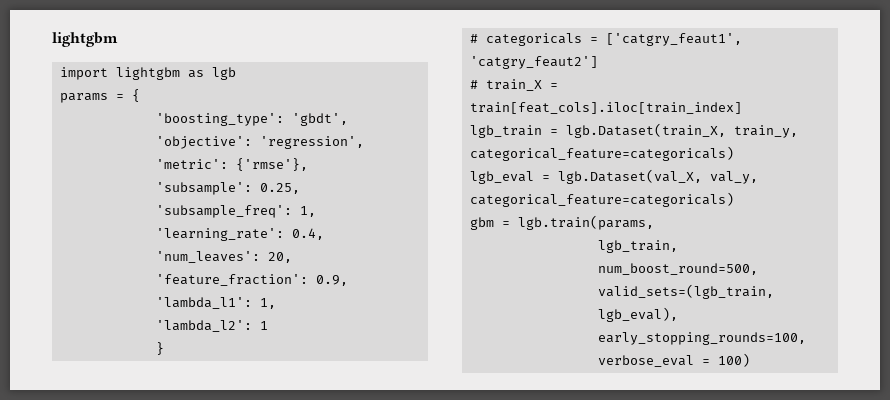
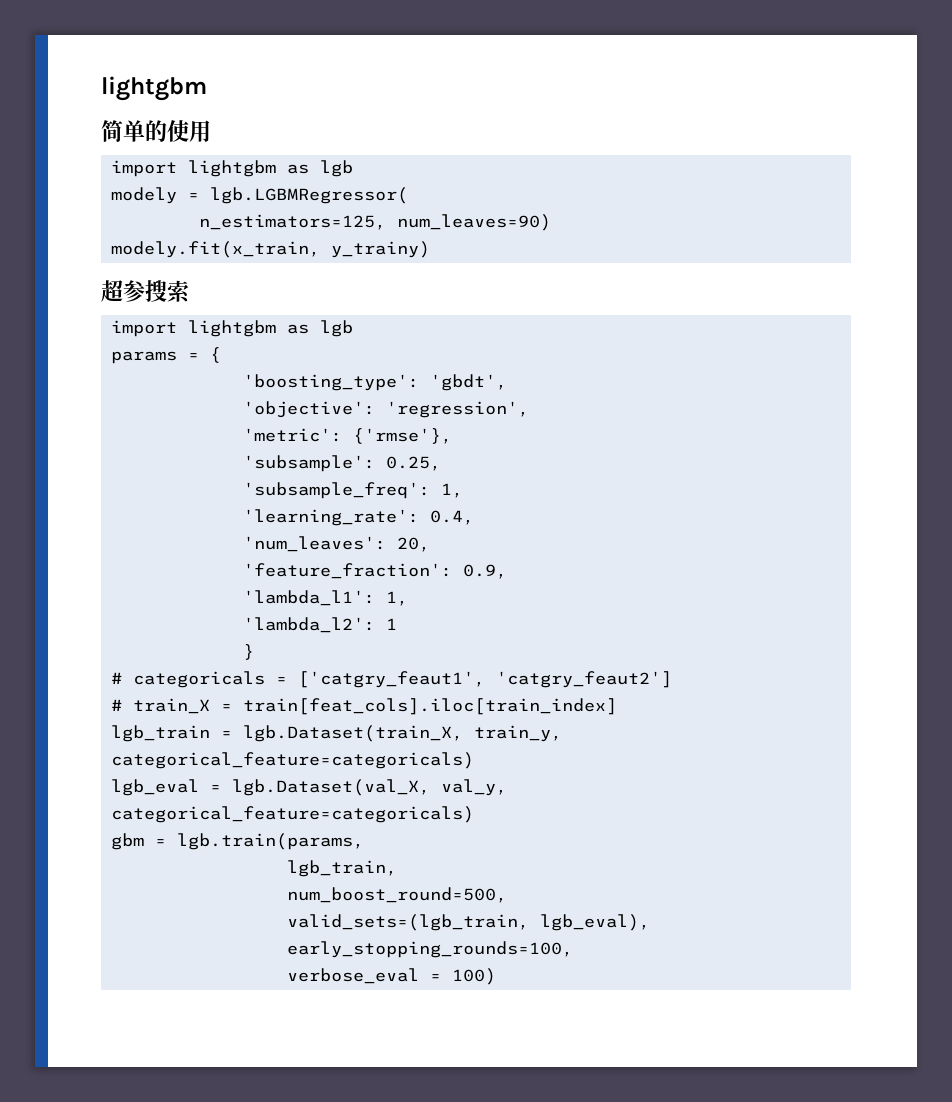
[52,32,118,47] lightgbm -> [101,76,207,101] [101,120,211,142] [110,160,353,177] [110,187,408,204] [198,214,551,231] [110,241,430,258] [101,280,189,303] lightgbm // 简单的使用 // import lightgbm as lgb // modely = lgb.LGBMRegressor( // n_estimators=125, num_leaves=90) // modely.fit(x_train, y_trainy) // 超参搜索

